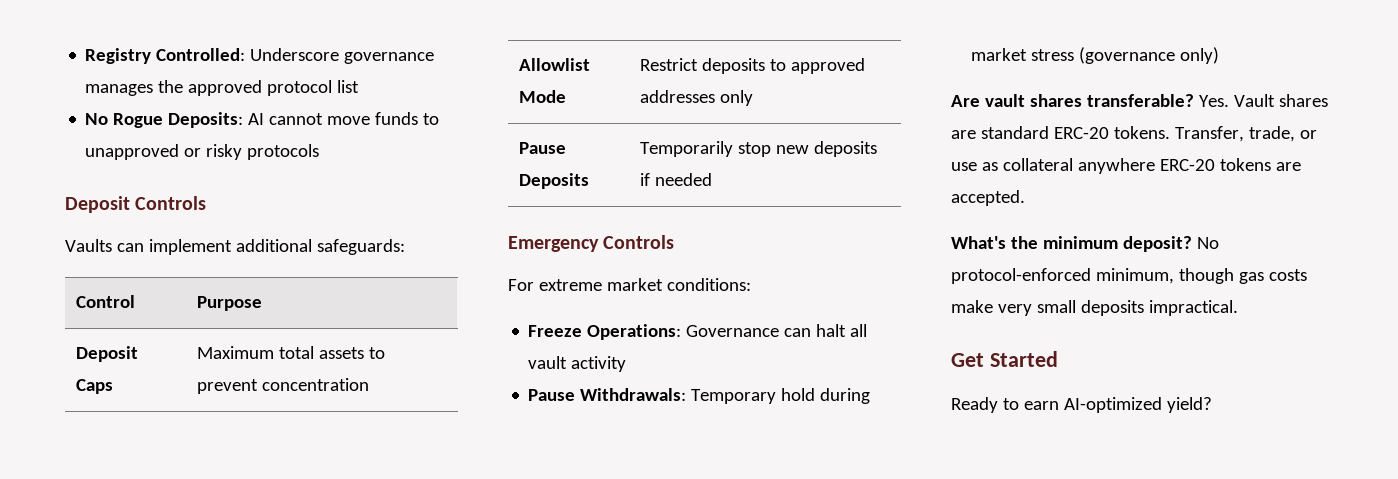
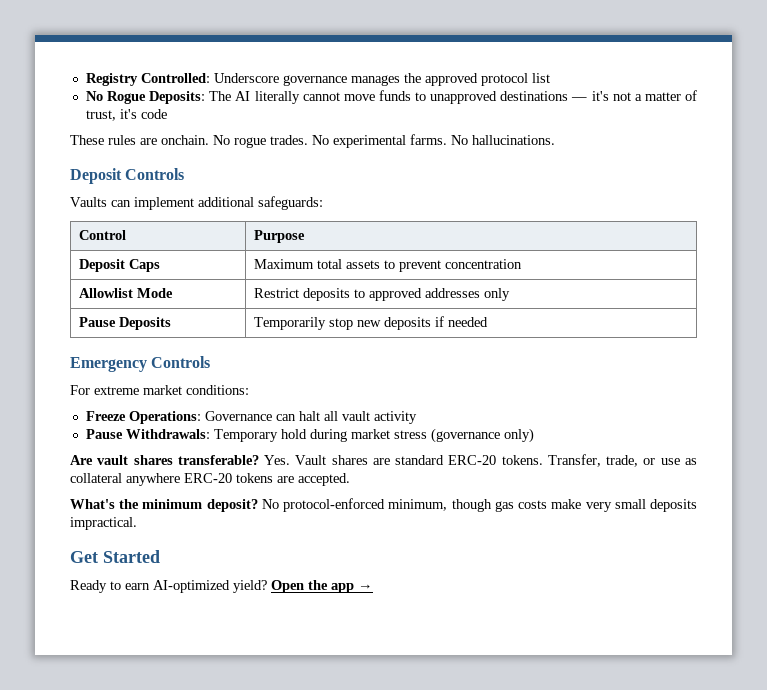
[248,113,265,125] AI -> [209,91,300,104] The AI literally
[184,144,320,160] or risky protocols -> [500,90,698,101] [85,109,167,121] [70,134,555,148] destinations — it's not a matter of trust, it's code // These rules are onchain. No rogue trades. No experimental farms. No hallucinations.
(1212, 405) none -> [271,580,373,593] Open the app →

